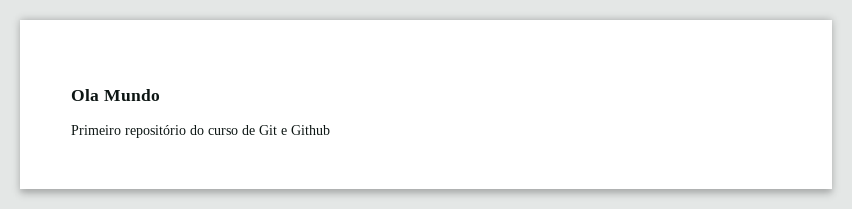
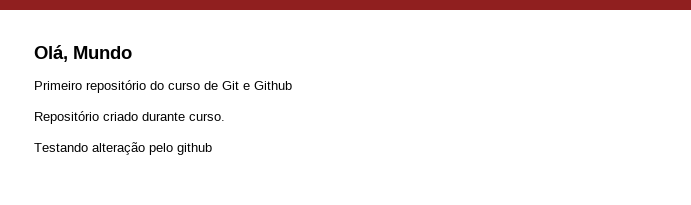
[71,89,99,101] Ola -> [34,45,68,62] Olá,
(330, 130) none -> [34,111,225,124] [34,142,212,155] // Repositório criado durante curso. // Testando alteração pelo github

